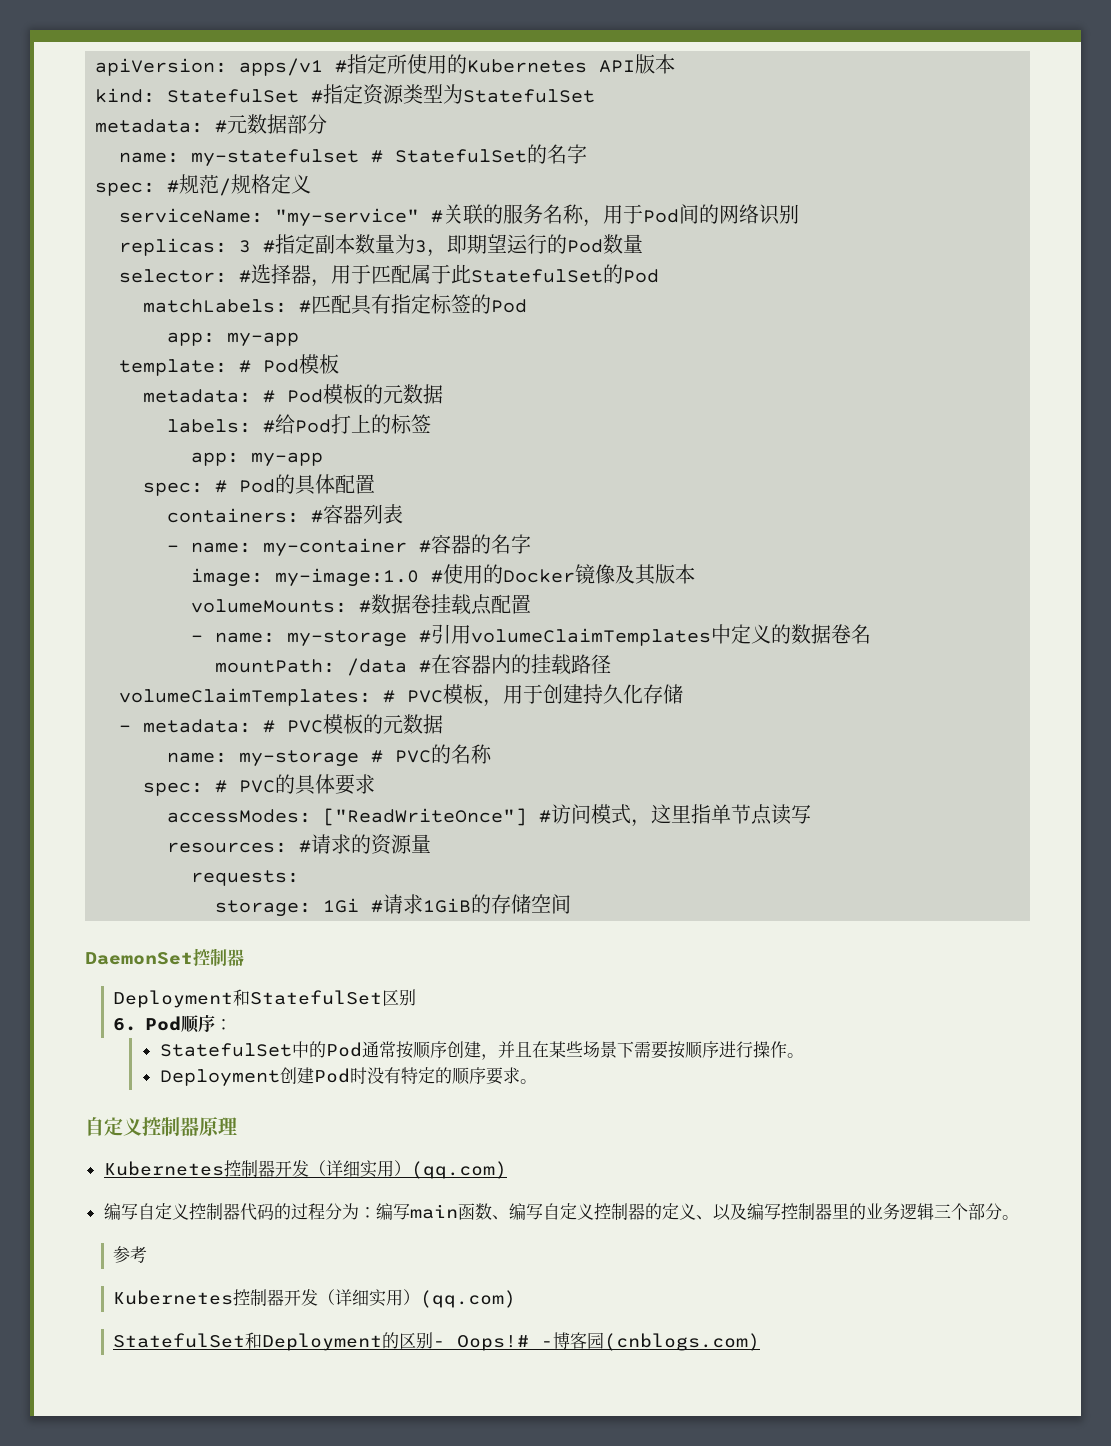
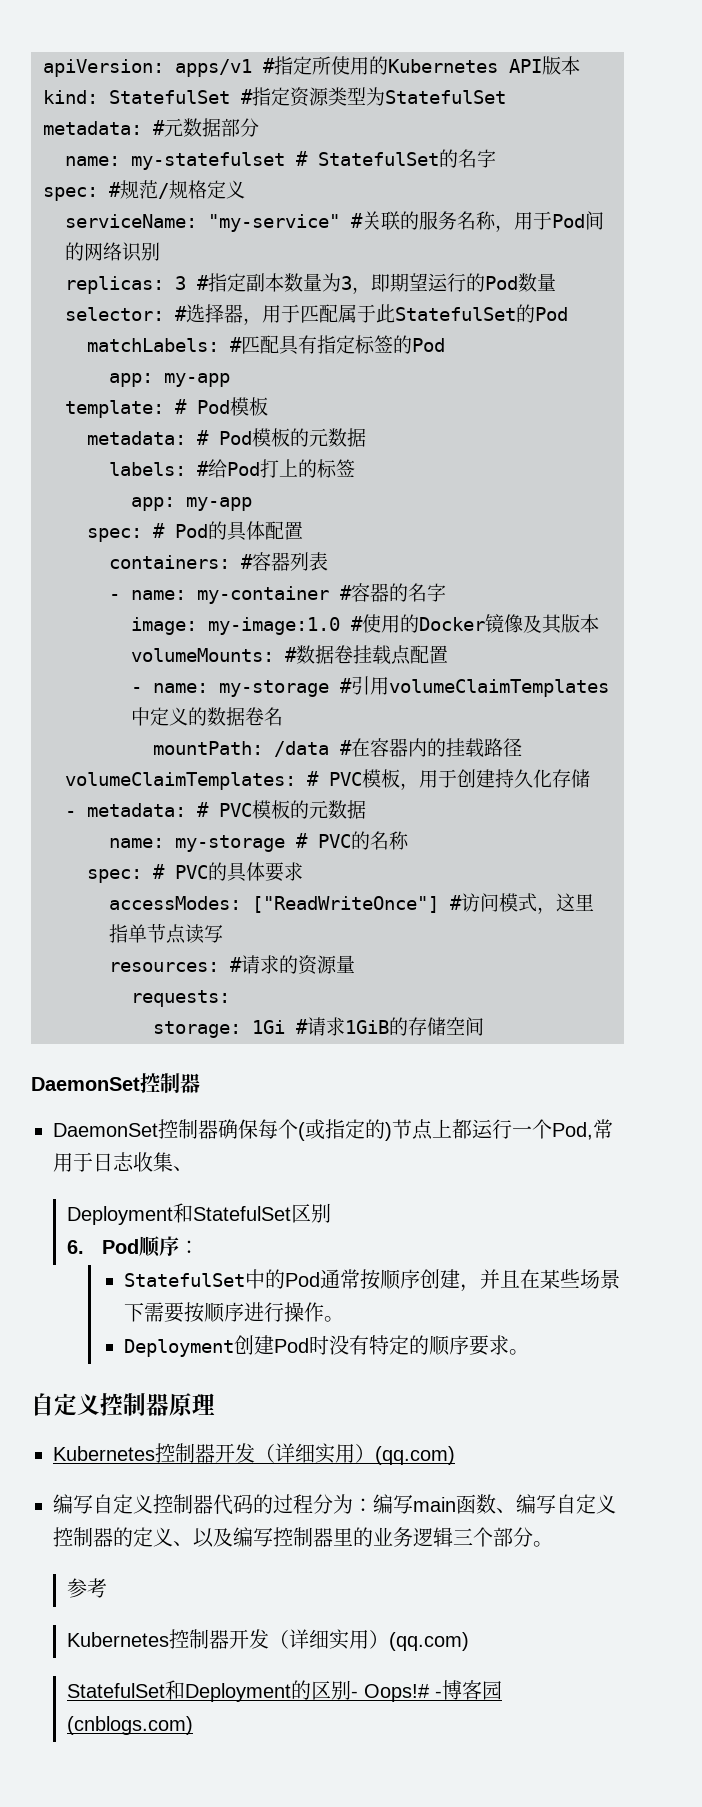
(244, 957) none -> [53,1119,613,1141] [53,1152,193,1172] // DaemonSet控制器确保每个(或指定的)节点上都运行一个Pod,常用于日志收集、

